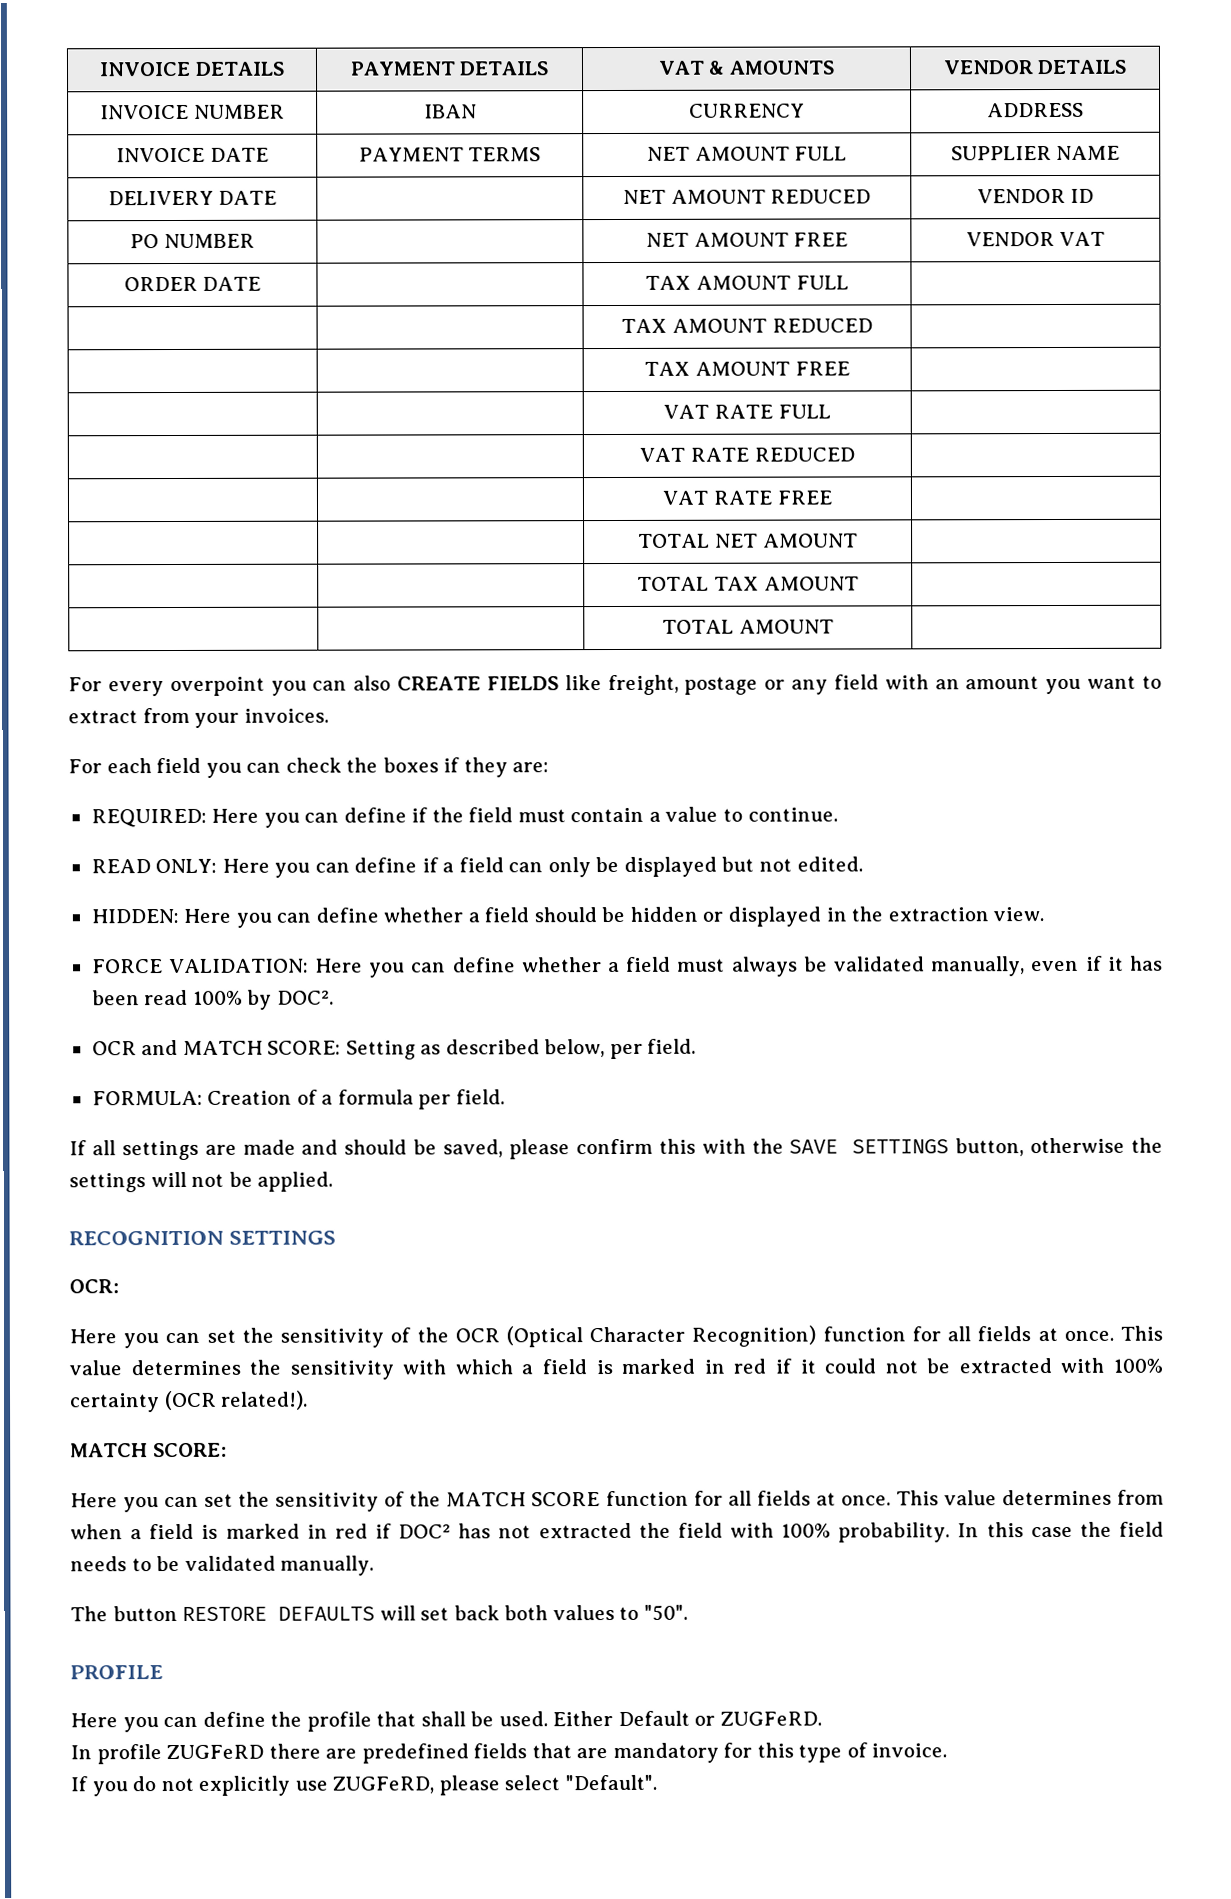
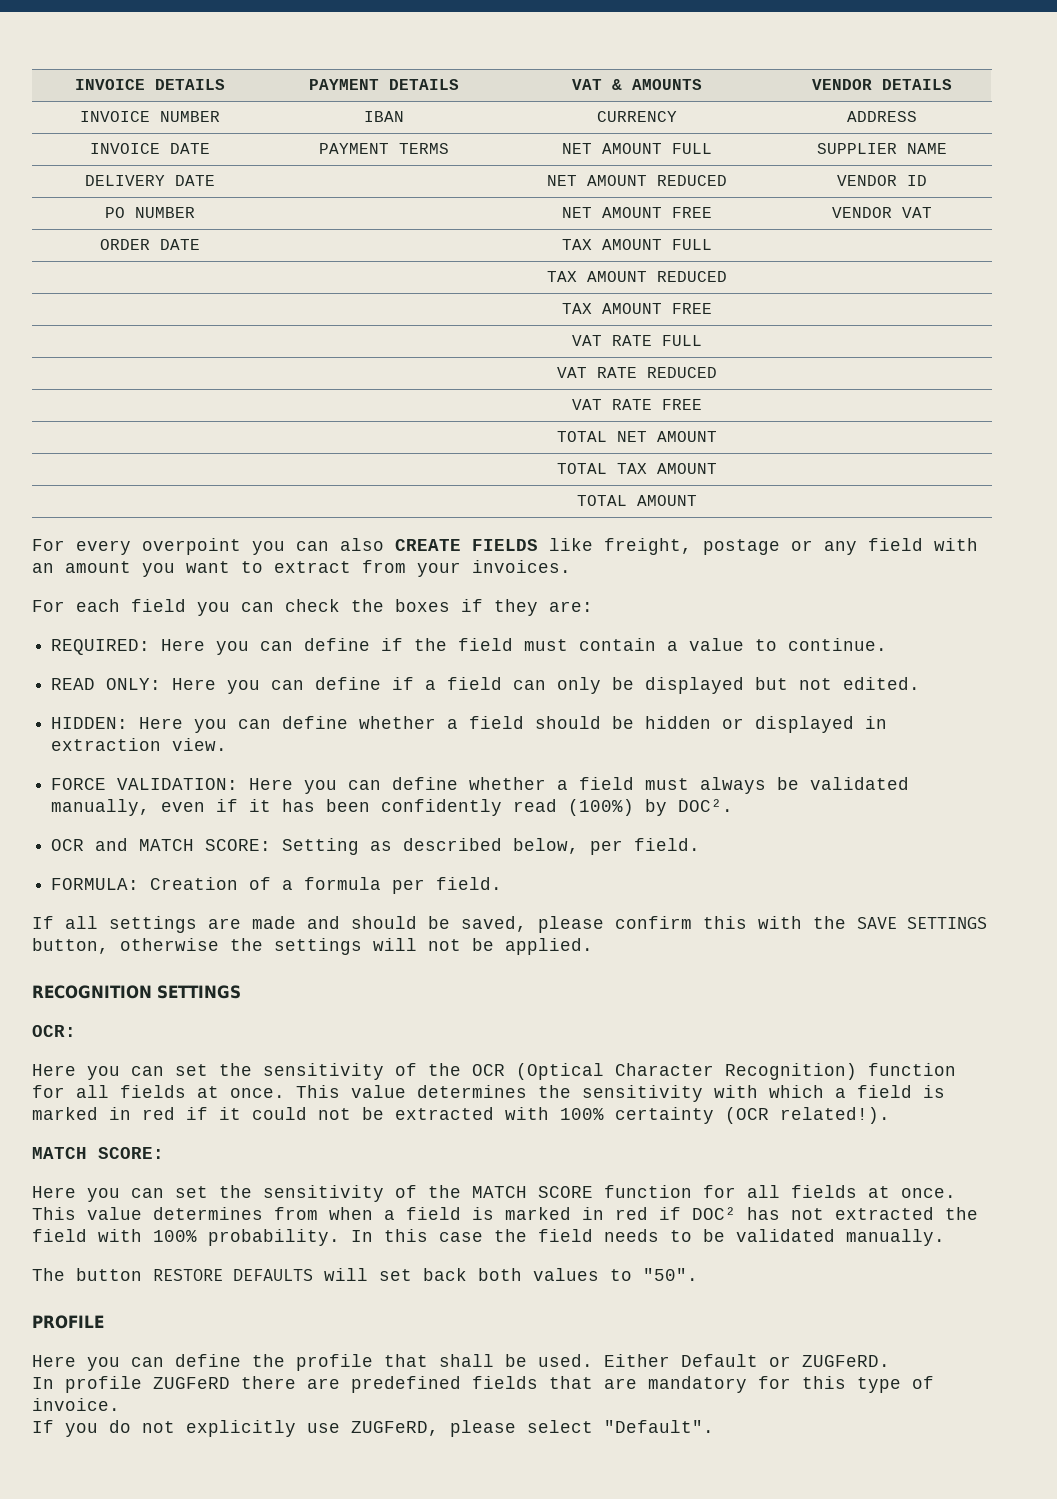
[851,906,884,922] the -> (888, 722) none
[144,989,243,1006] read 100% -> [381,799,635,816] confidently read (100%)

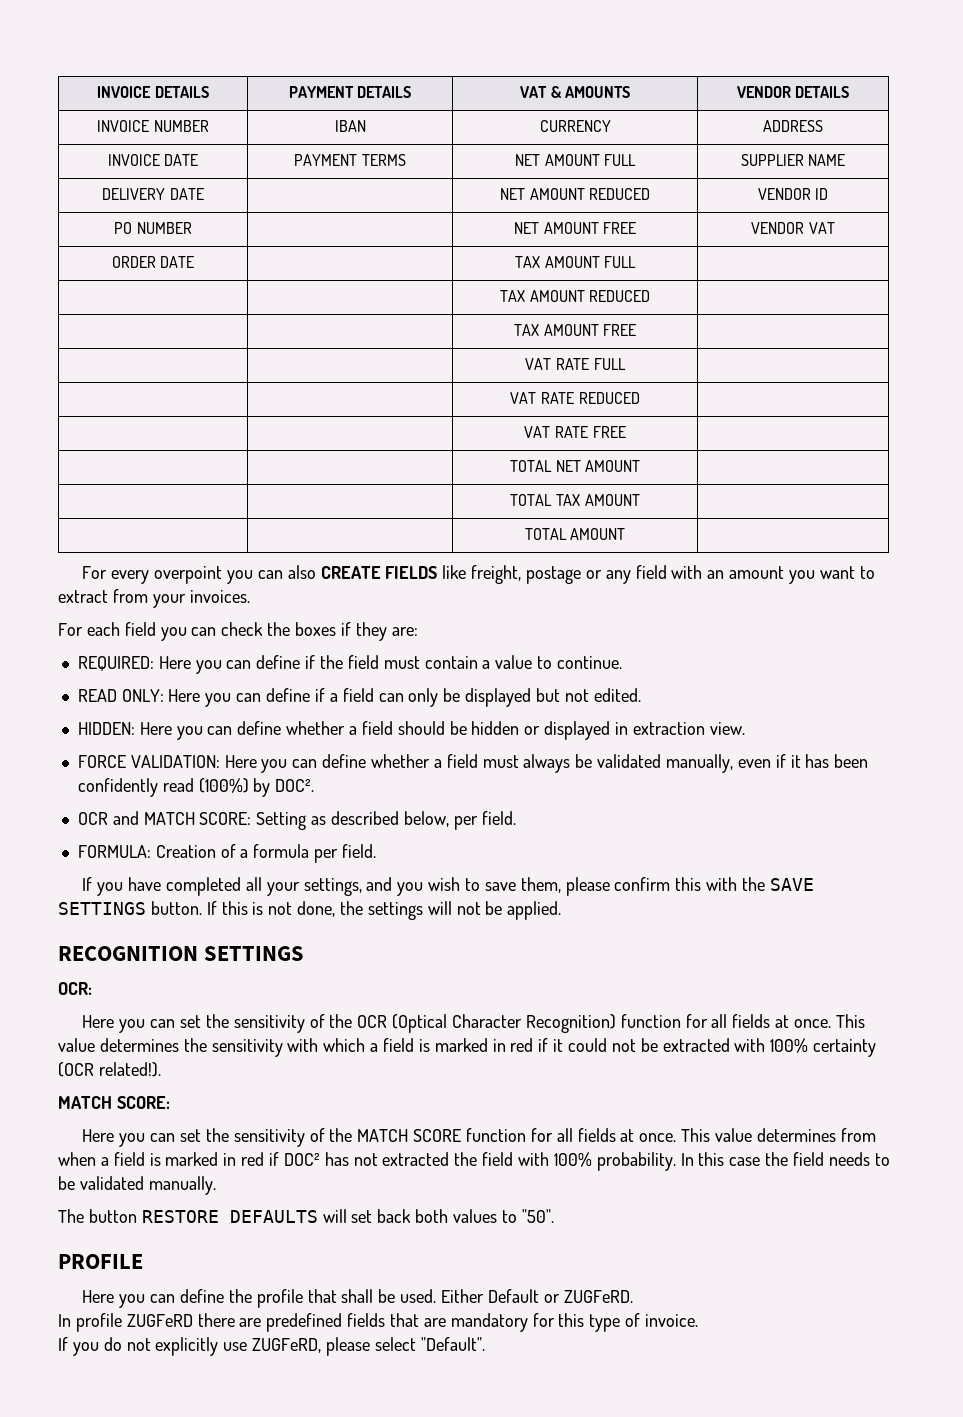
[65,916,527,933] all settings are made and should be saved, -> [97,877,561,896] you have completed all your settings, and you wish to save them,
[32,938,219,954] button, otherwise -> [150,901,336,917] button. If this is not done,

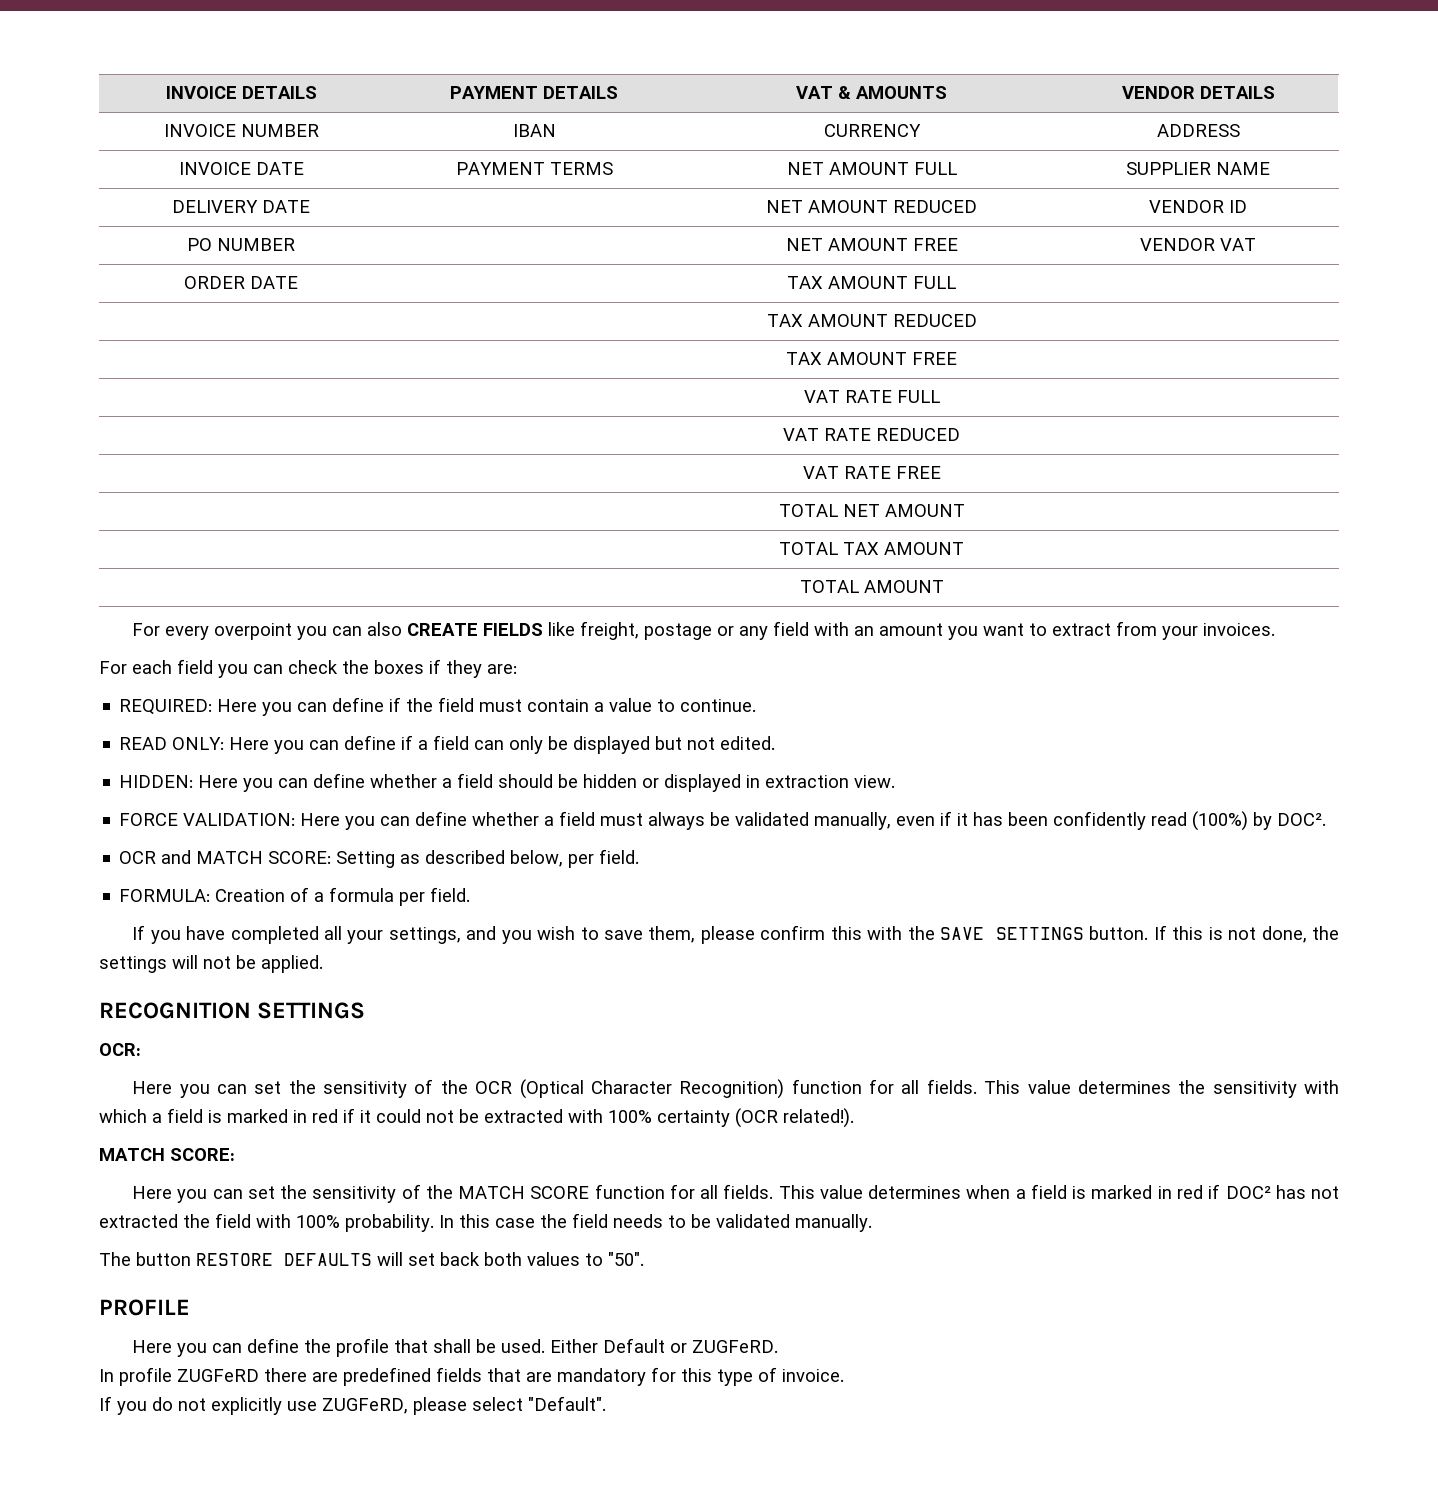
[732,1014,832,1028] fields at once. -> [926,1079,977,1094] fields.
[577,1128,876,1142] fields at once. This value determines from -> [723,1184,962,1199] fields. This value determines

